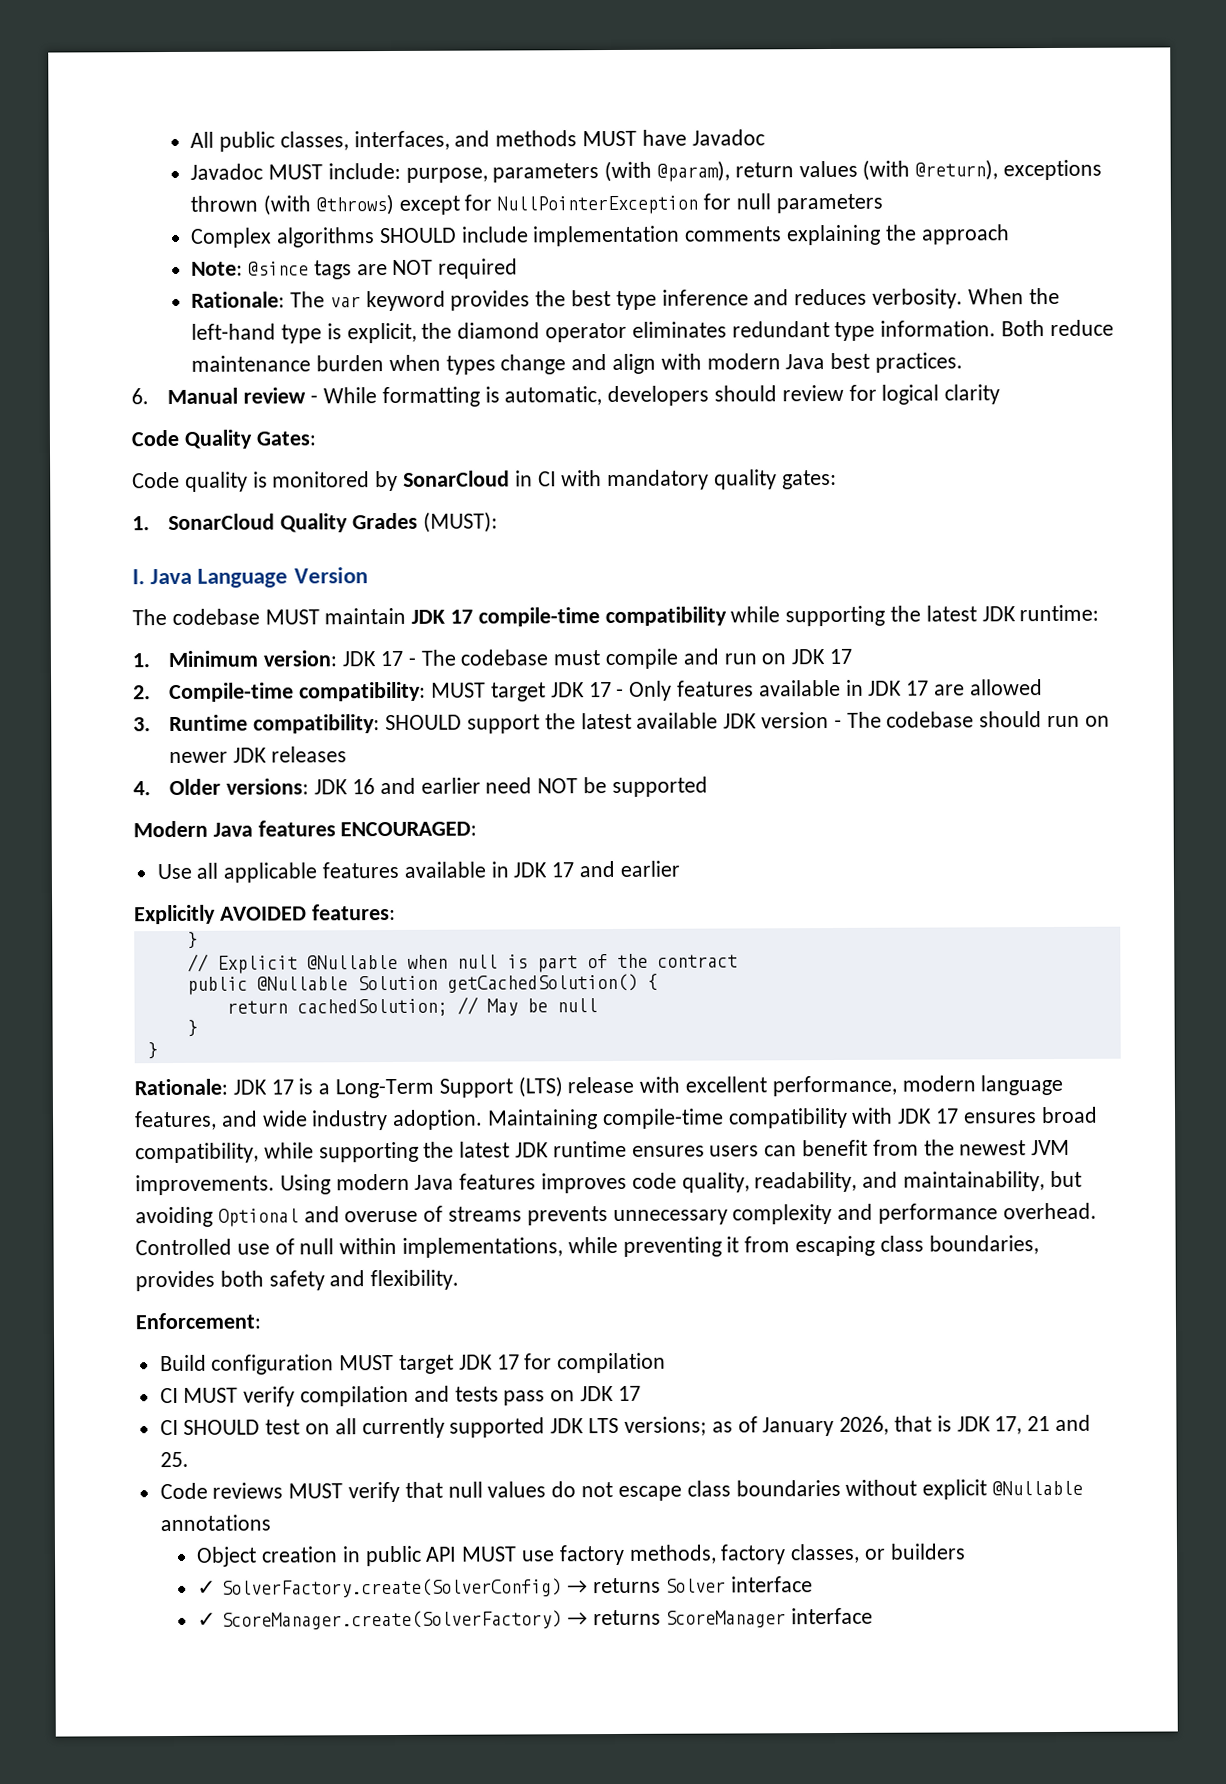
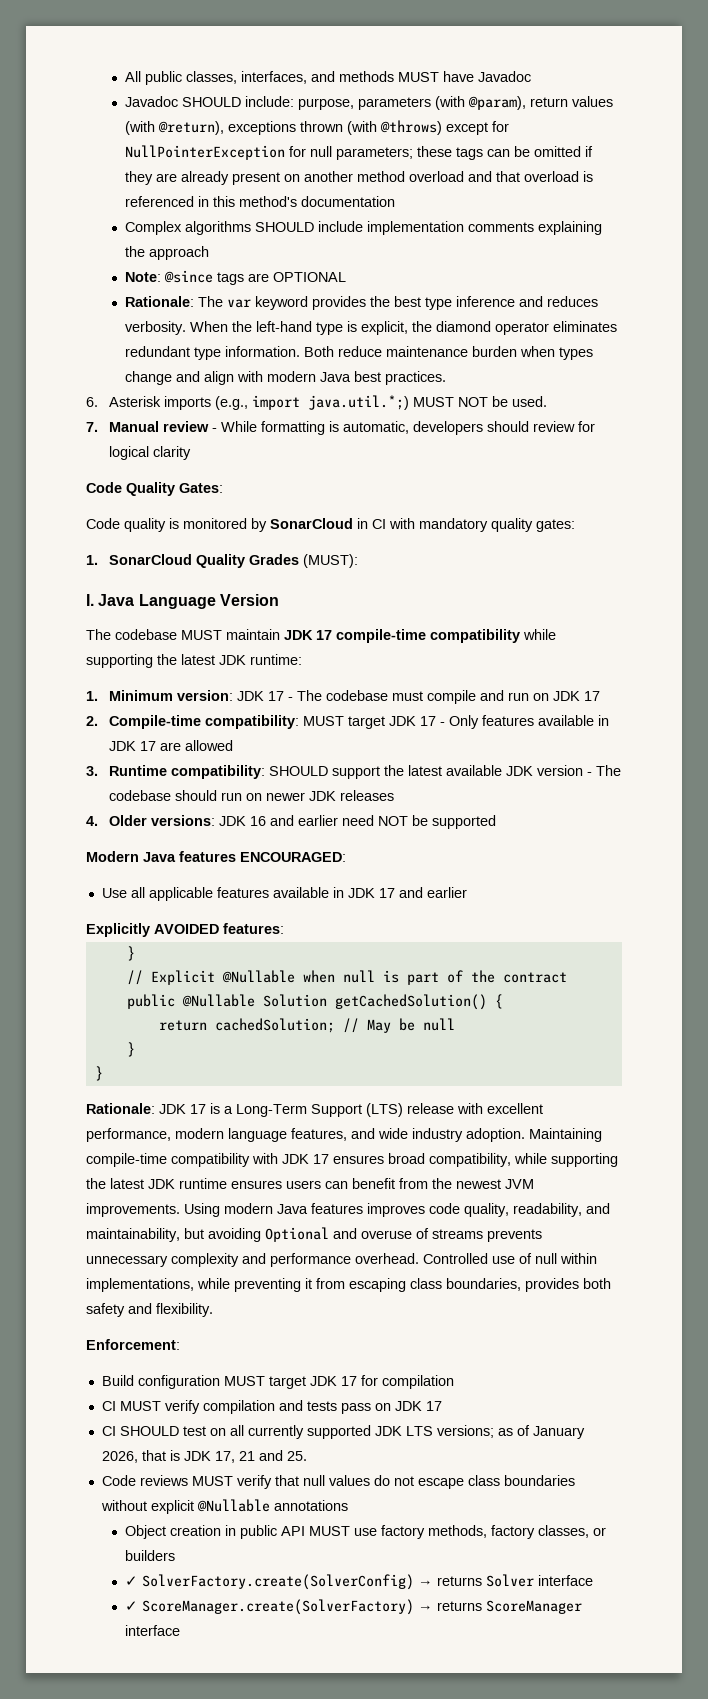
[267,164,323,180] MUST -> [181,97,241,107] SHOULD
[775,193,883,214] parameters -> [335,146,593,160] [124,171,593,185] [124,196,395,207] parameters; these tags can be omitted if they are already present on another method overload and that overload is referenced in this method's documentation
[392,258,519,279] NOT required -> [272,272,346,282] OPTIONAL
(149, 396) none -> [108,395,547,410] [86,422,98,432] Asterisk imports (e.g., import java.util.*;) MUST NOT be used. // 7.

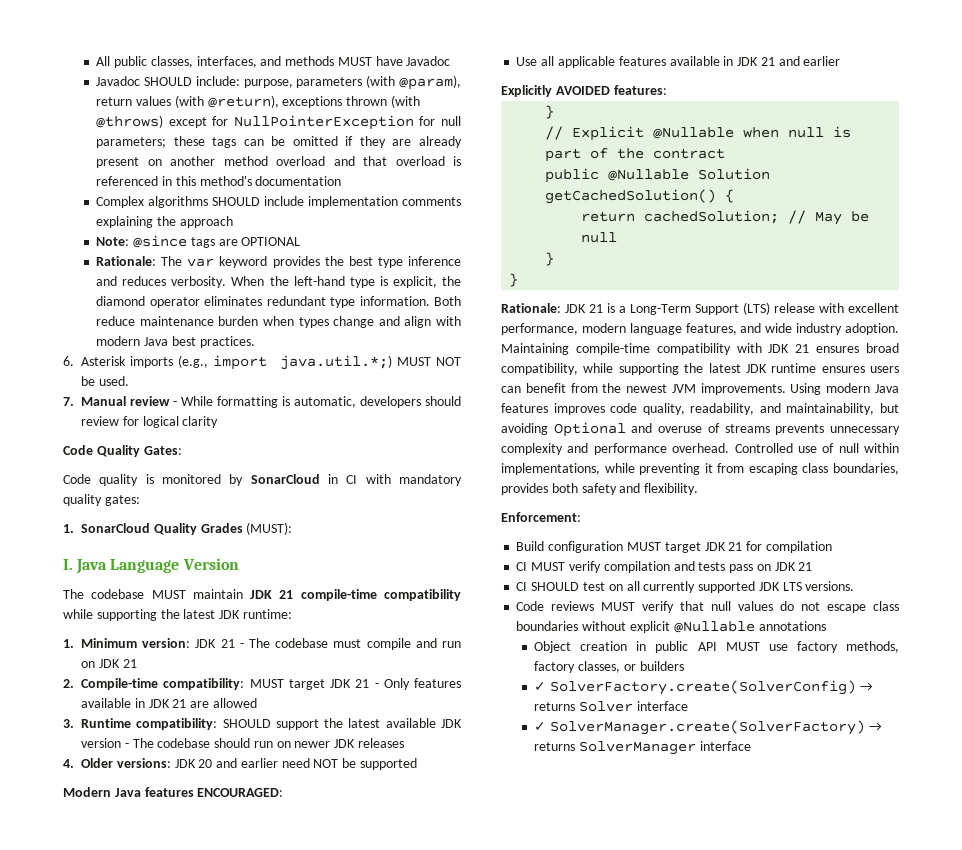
[316,630,332,640] 17 -> [279,590,294,599] 21
[267,691,284,701] 17 -> [220,639,235,648] 21
[583,691,600,701] 17 -> [122,659,137,668] 21
[419,716,436,726] 17 -> [355,679,370,688] 21
[139,741,156,751] 17 -> [172,699,187,708] 21
[249,816,266,826] 16 -> [198,759,213,768] 20
[378,888,395,898] 17 -> [760,57,775,66] 21
[190,1104,206,1114] 17 -> [589,304,603,313] 21
[313,1154,329,1164] 17 -> [795,344,810,353] 21
[340,1376,357,1386] 17 -> [728,542,743,551] 21
[425,1401,442,1411] 17 -> [798,562,813,571] 21
[436,1425,585,1439] [101,1450,307,1463] versions; as of January 2026, that is JDK 17, 21 and 25. -> [805,581,855,591] versions.
[141,1599,582,1615] ScoreManager.create(SolverFactory) → returns ScoreManager -> [549,720,882,735] [534,741,696,755] SolverManager.create(SolverFactory) → returns SolverManager

